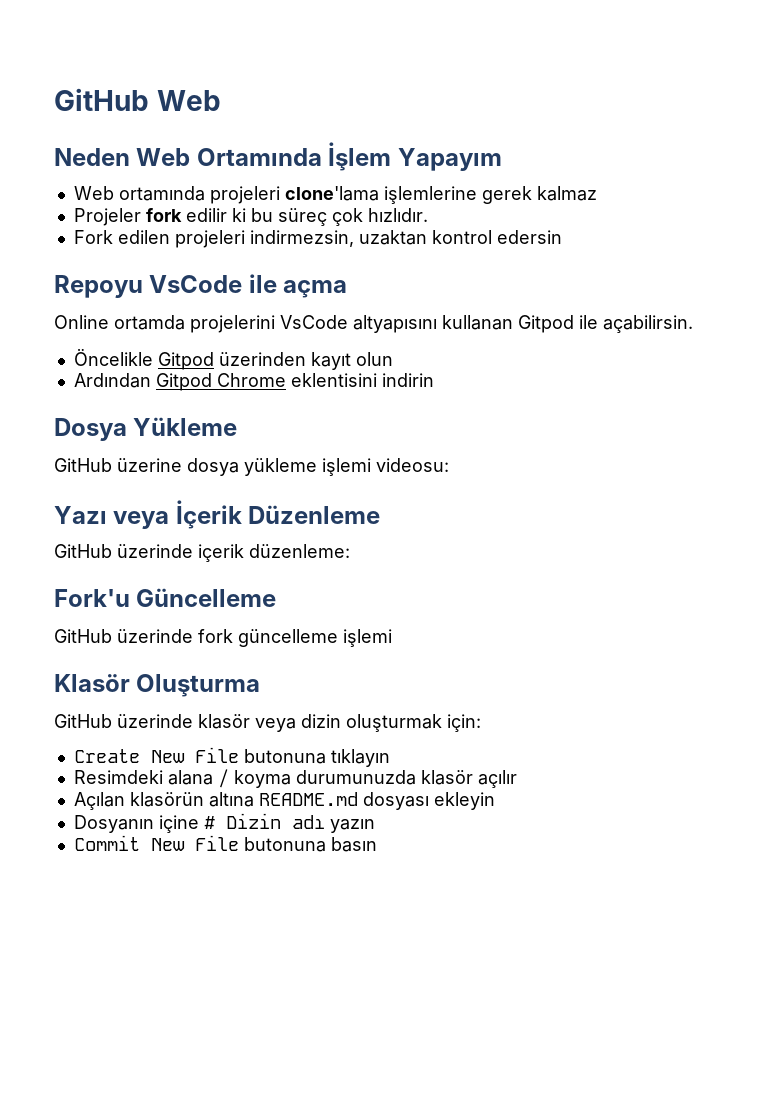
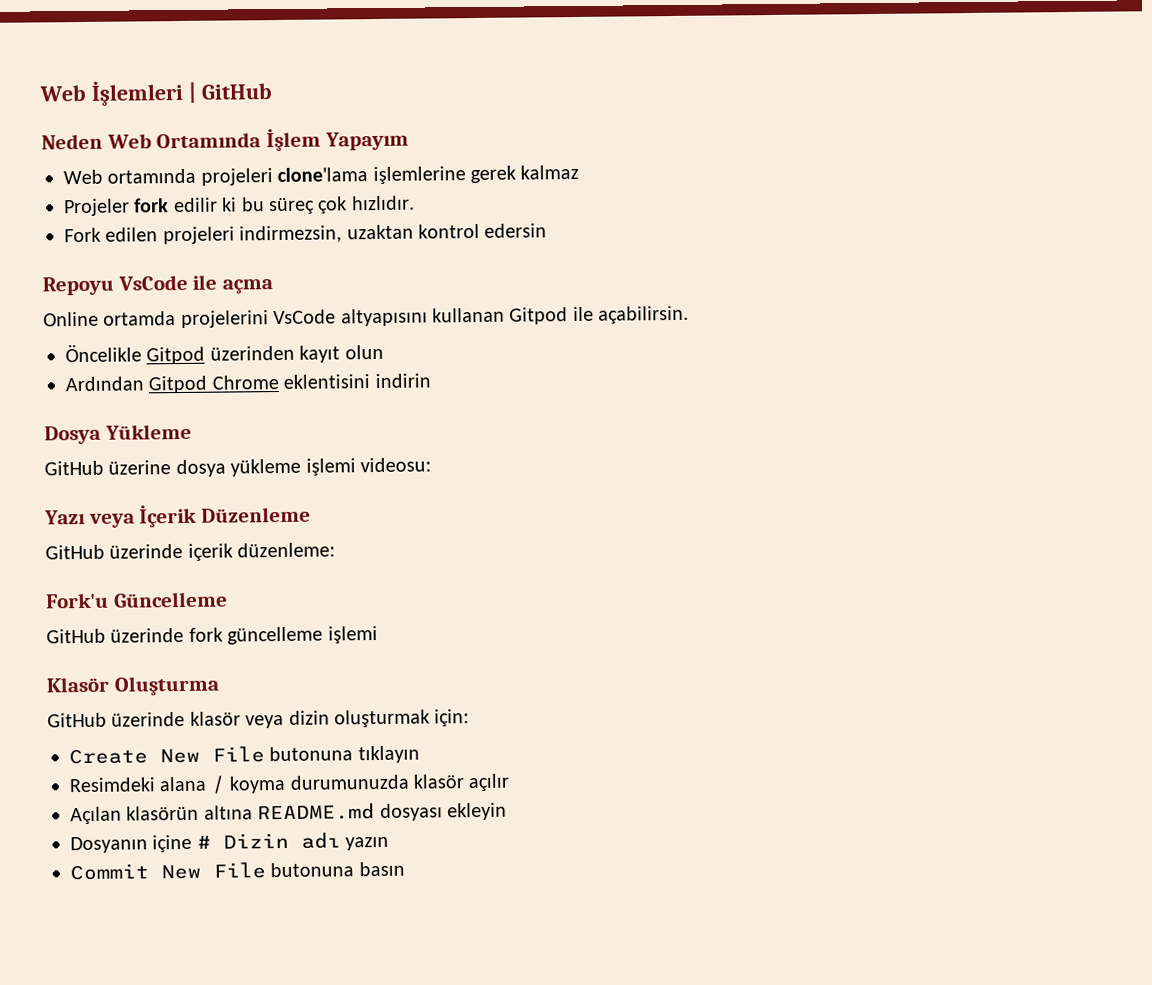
[54,88,221,111] GitHub Web -> [39,80,273,106] Web İşlemleri | GitHub

